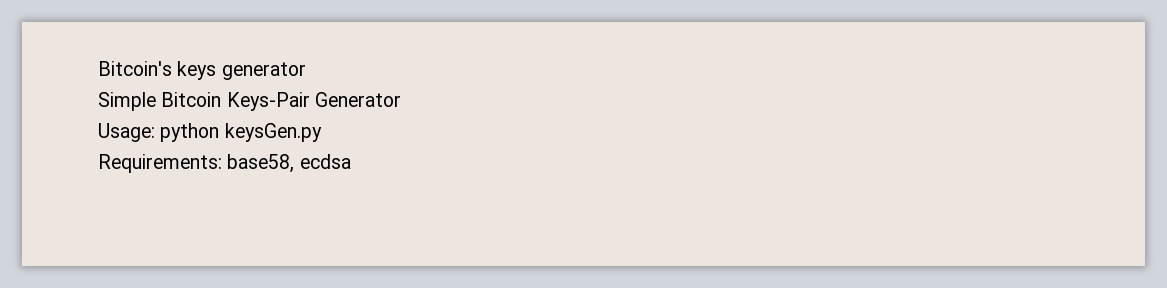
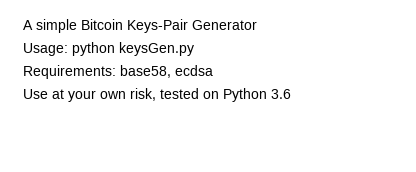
[98,61,306,80] [98,92,156,111] Bitcoin's keys generator // Simple -> [23,19,77,33] A simple
(351, 161) none -> [23,88,291,102] // Use at your own risk, tested on Python 3.6

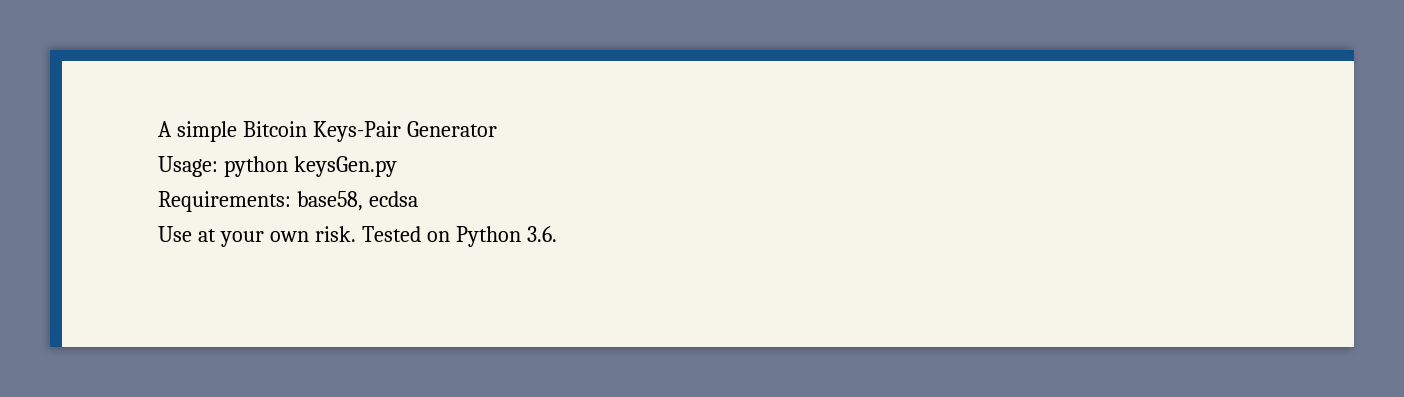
[130,88,199,101] risk, tested -> [314,226,421,242] risk. Tested
[271,89,291,99] 3.6 -> [526,226,557,242] 3.6.

